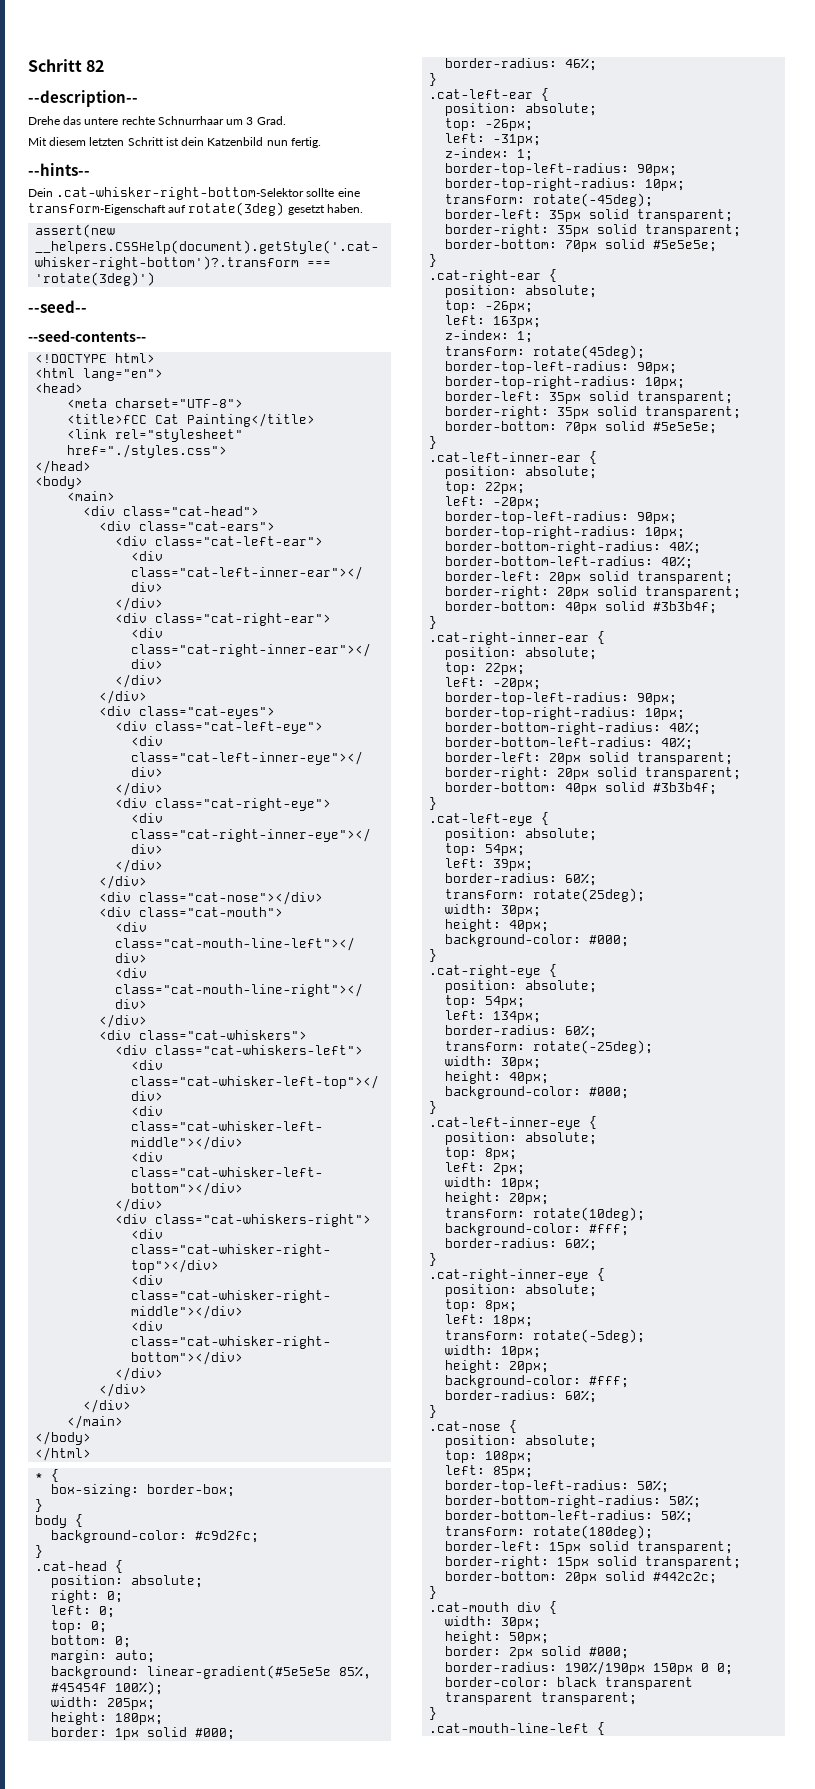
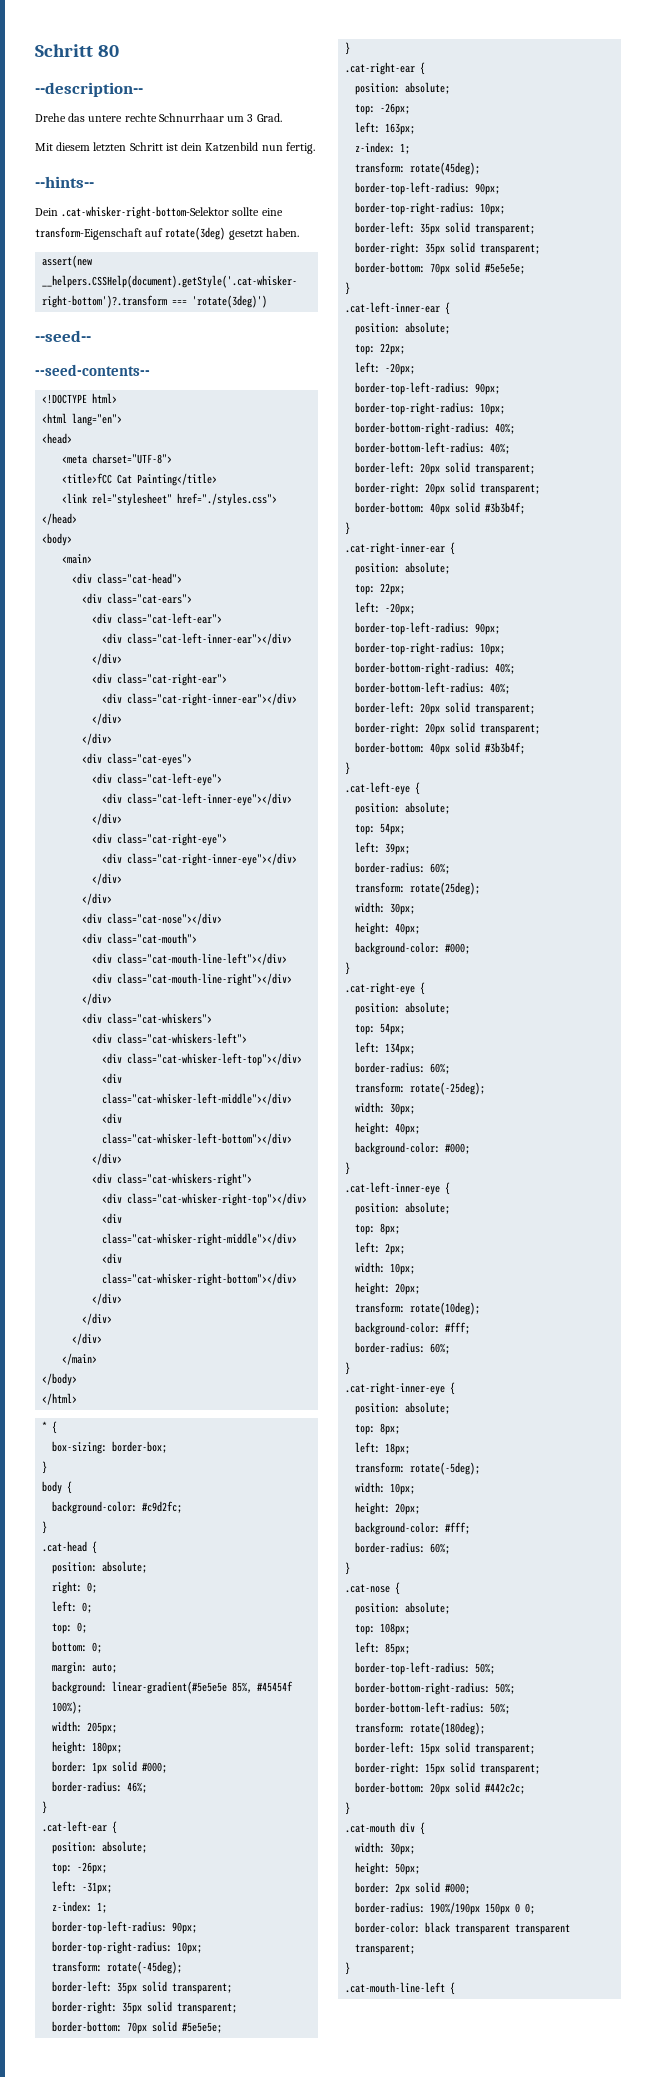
[28,59,105,72] Schritt 82 -> [35,44,120,57] Schritt 80

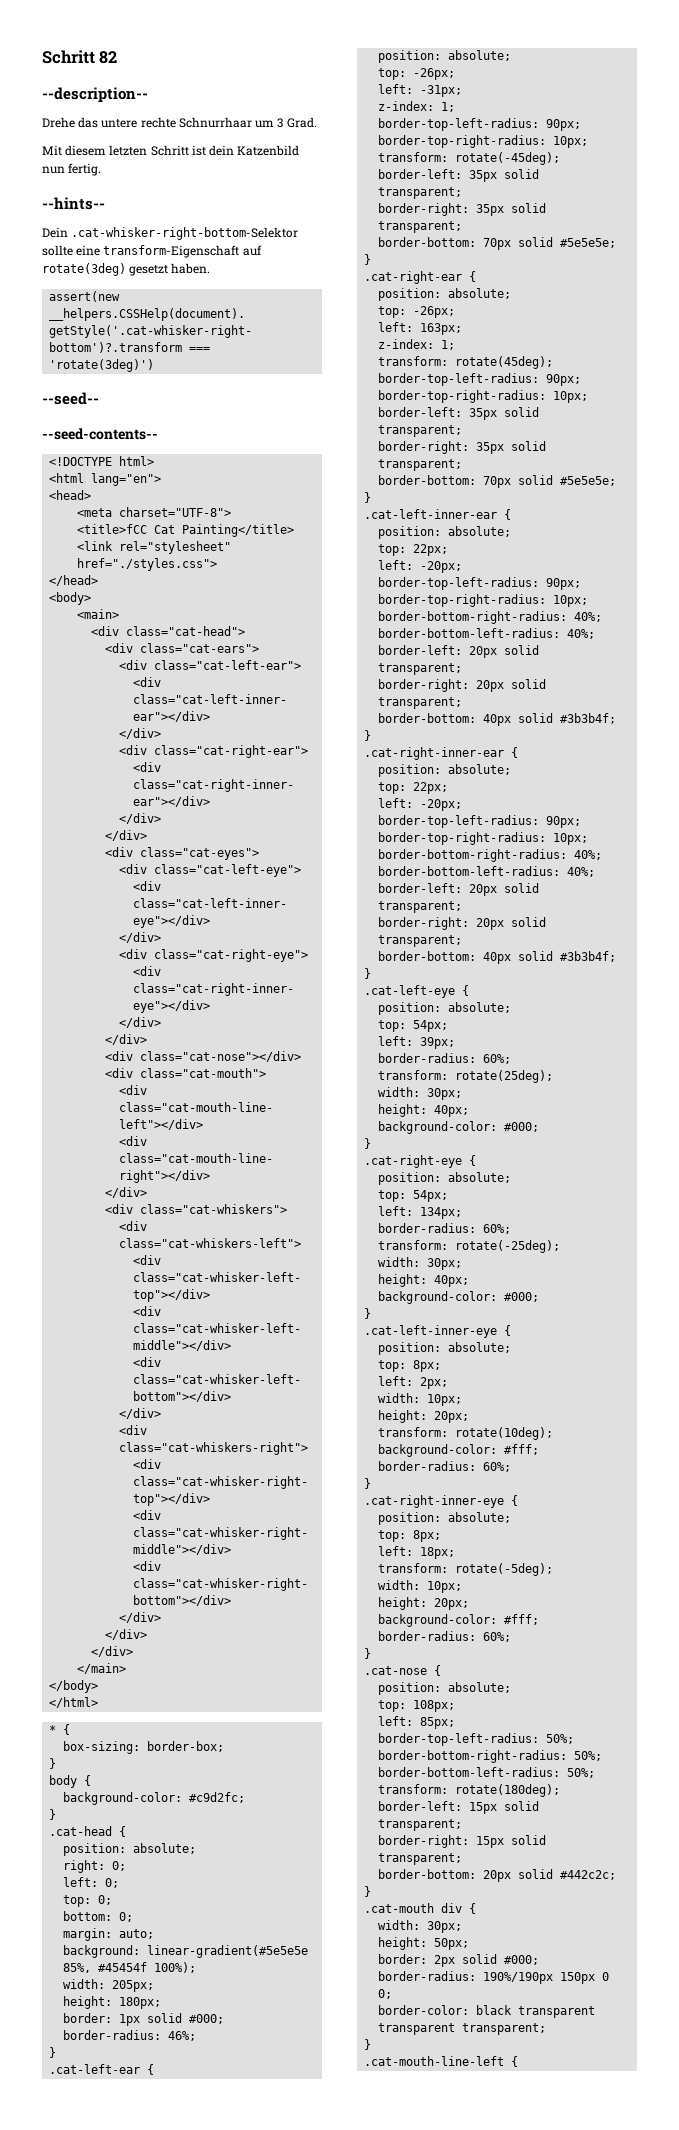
[35,44,120,57] Schritt 80 -> [42,50,118,64] Schritt 82

